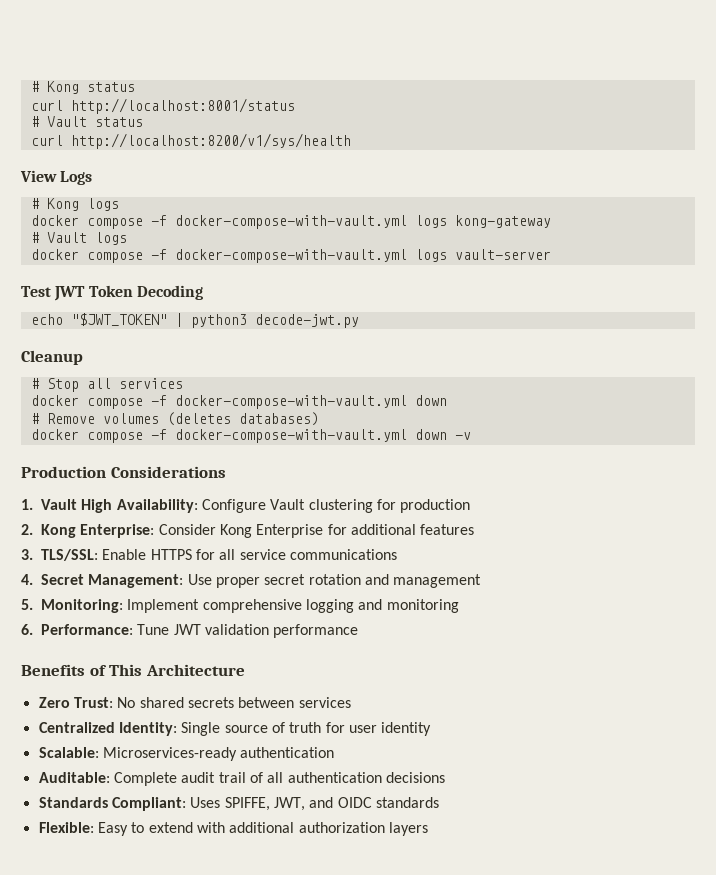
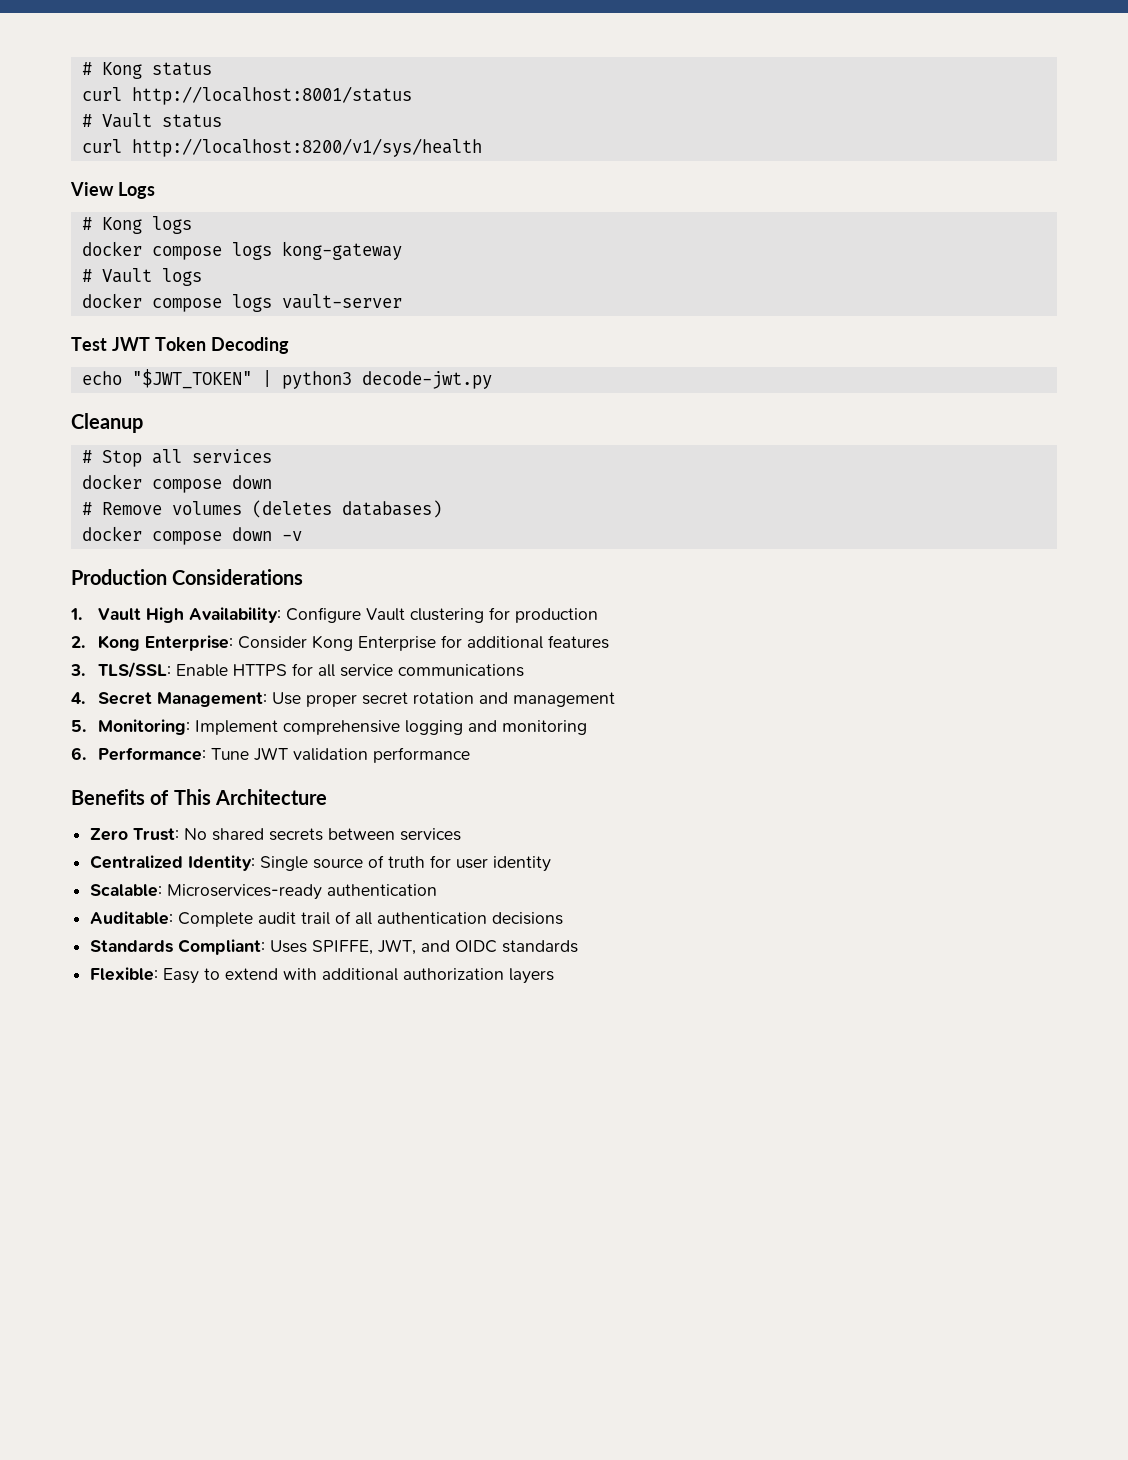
[150,215,407,229] -f docker-compose-with-vault.yml -> (222, 253) none
[150,249,407,263] -f docker-compose-with-vault.yml -> (222, 305) none
[150,395,407,409] -f docker-compose-with-vault.yml -> (222, 486) none
[150,429,407,443] -f docker-compose-with-vault.yml -> (222, 538) none

